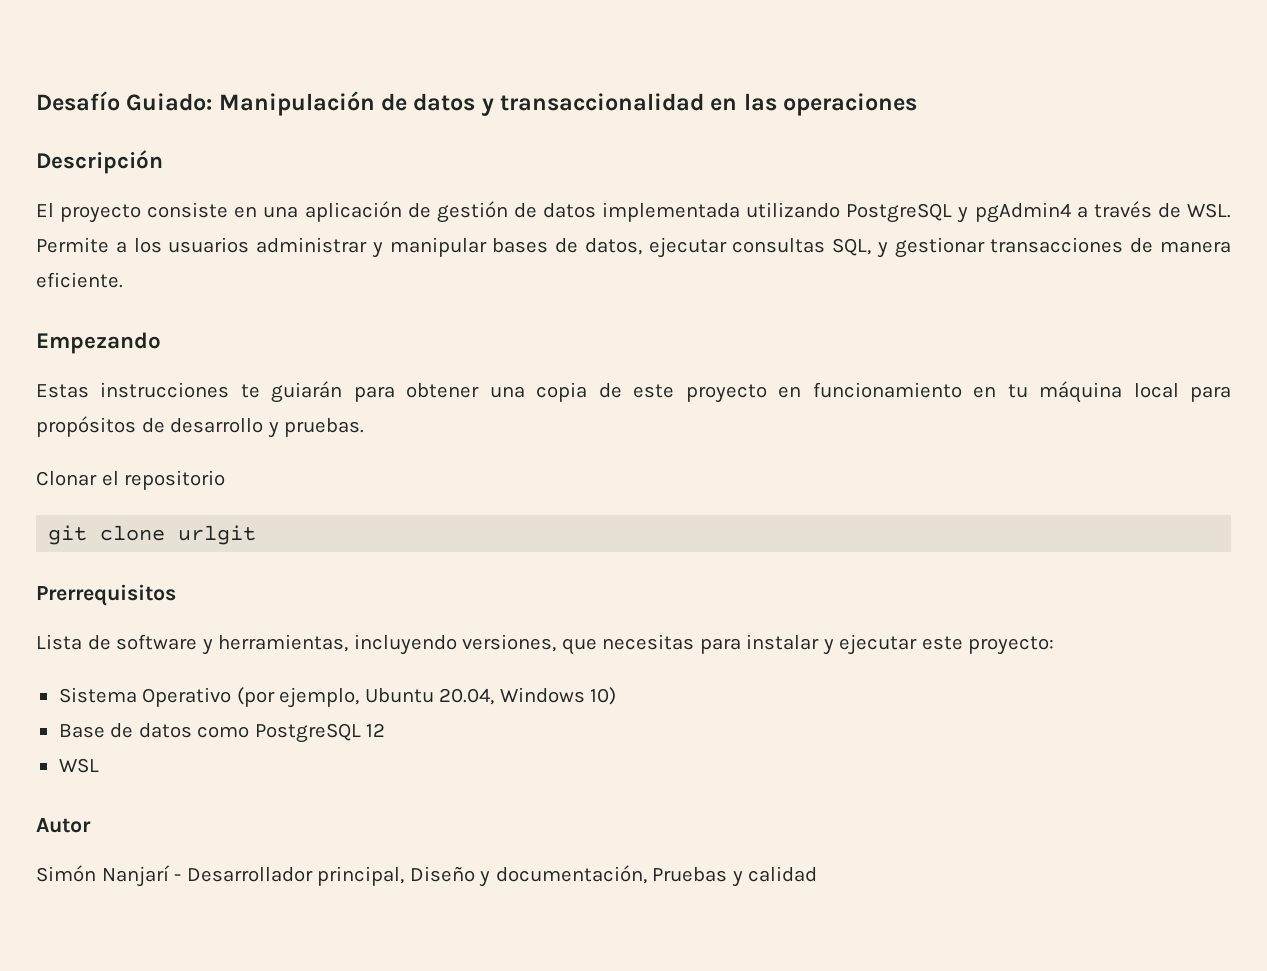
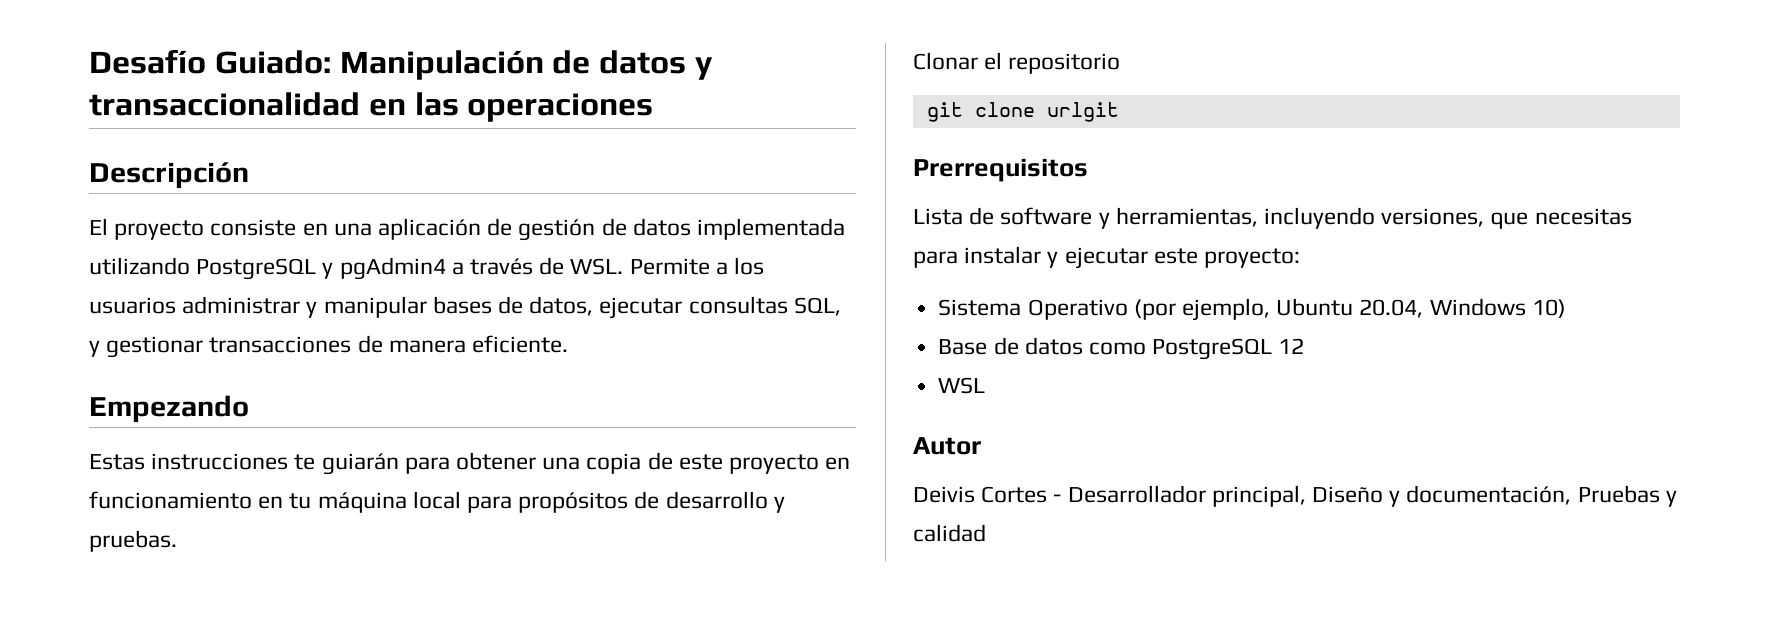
[36,865,170,887] Simón Nanjarí -> [913,486,1048,503] Deivis Cortes

